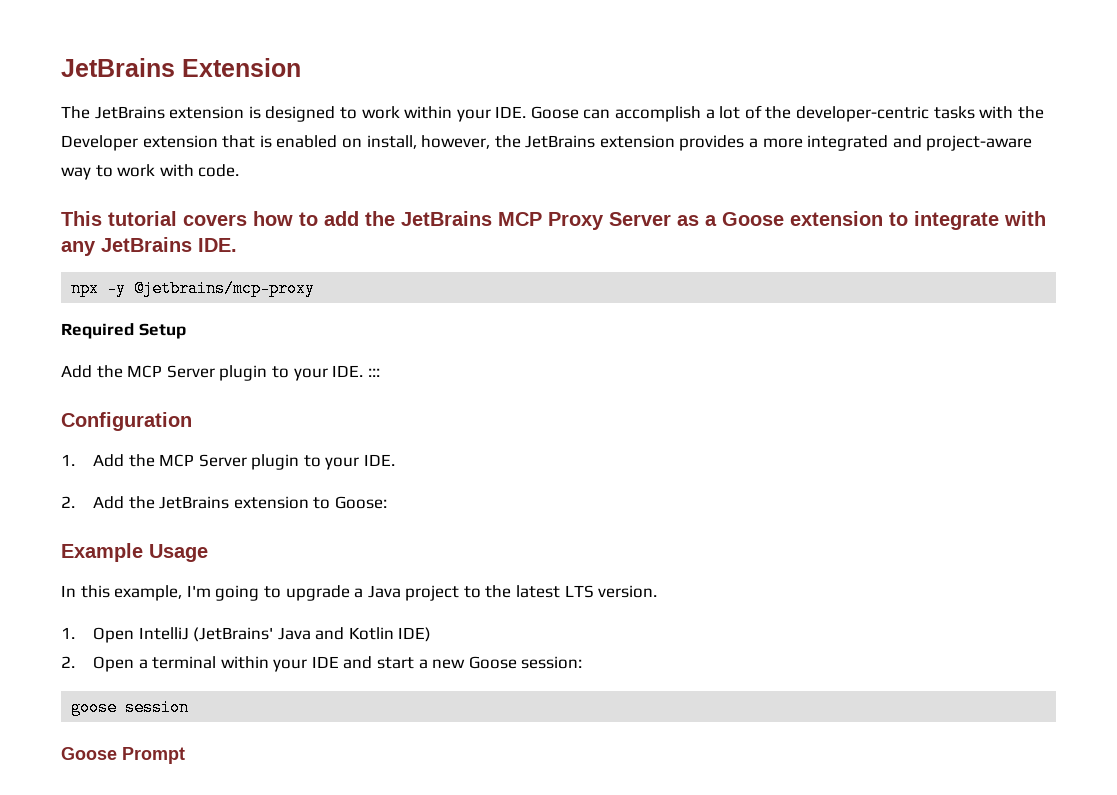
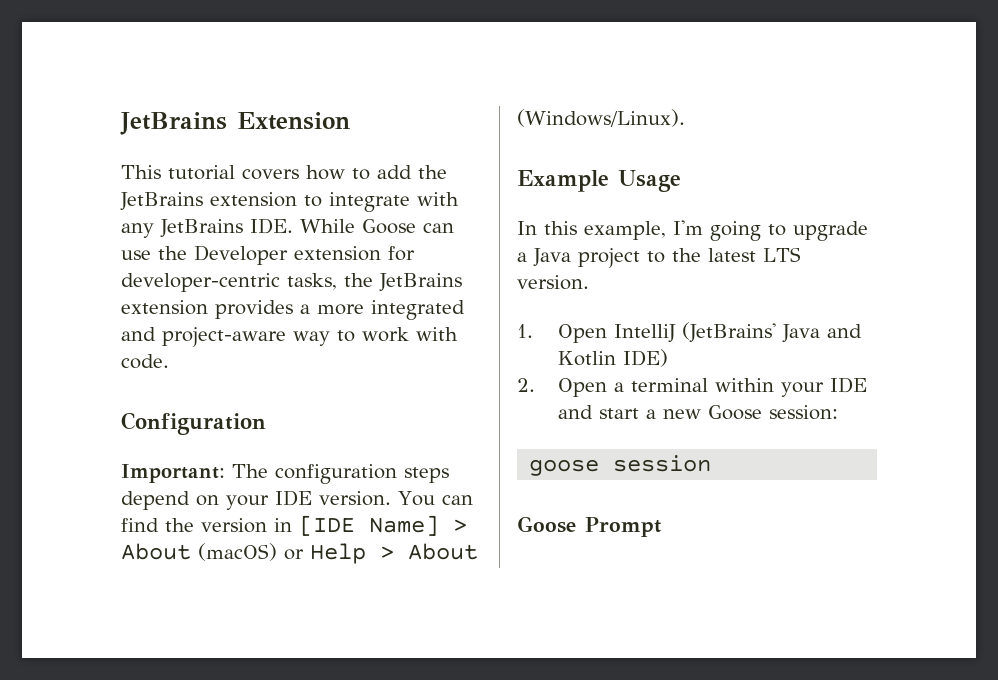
[61,105,1044,122] [61,135,491,151] The JetBrains extension is designed to work within your IDE. Goose can accomplish a lot of the developer-centric tasks with the Developer extension that is enabled on install, however, -> [121,165,447,180] [120,192,459,212] [121,218,454,238] [121,245,415,265] [121,273,337,292] This tutorial covers how to add the JetBrains extension to integrate with any JetBrains IDE. While Goose can use the Developer extension for developer-centric tasks,
[61,211,1046,230] [61,237,237,256] [71,280,316,297] [61,323,186,339] [61,365,380,381] [61,412,192,431] [61,454,396,470] [61,496,387,509] This tutorial covers how to add the JetBrains MCP Proxy Server as a Goose extension to integrate with any JetBrains IDE. // npx -y @jetbrains/mcp-proxy // Required Setup // Add the MCP Server plugin to your IDE. ::: // Configuration // 1. Add the MCP Server plugin to your IDE. // 2. Add the JetBrains extension to Goose: -> [121,412,266,435] [121,464,449,484] [121,490,473,510] [121,515,467,536] [121,543,478,564] [517,109,685,127] Configuration // Important: The configuration steps depend on your IDE version. You can find the version in [IDE Name] > About (macOS) or Help > About (Windows/Linux).

